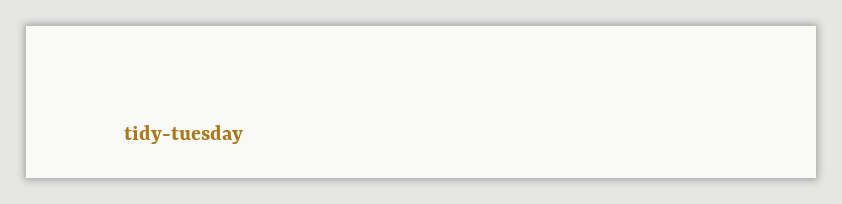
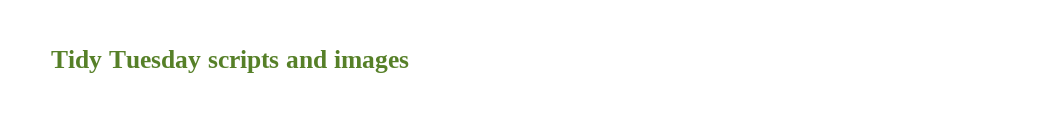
[124,125,243,144] tidy-tuesday -> [51,50,409,73] Tidy Tuesday scripts and images

